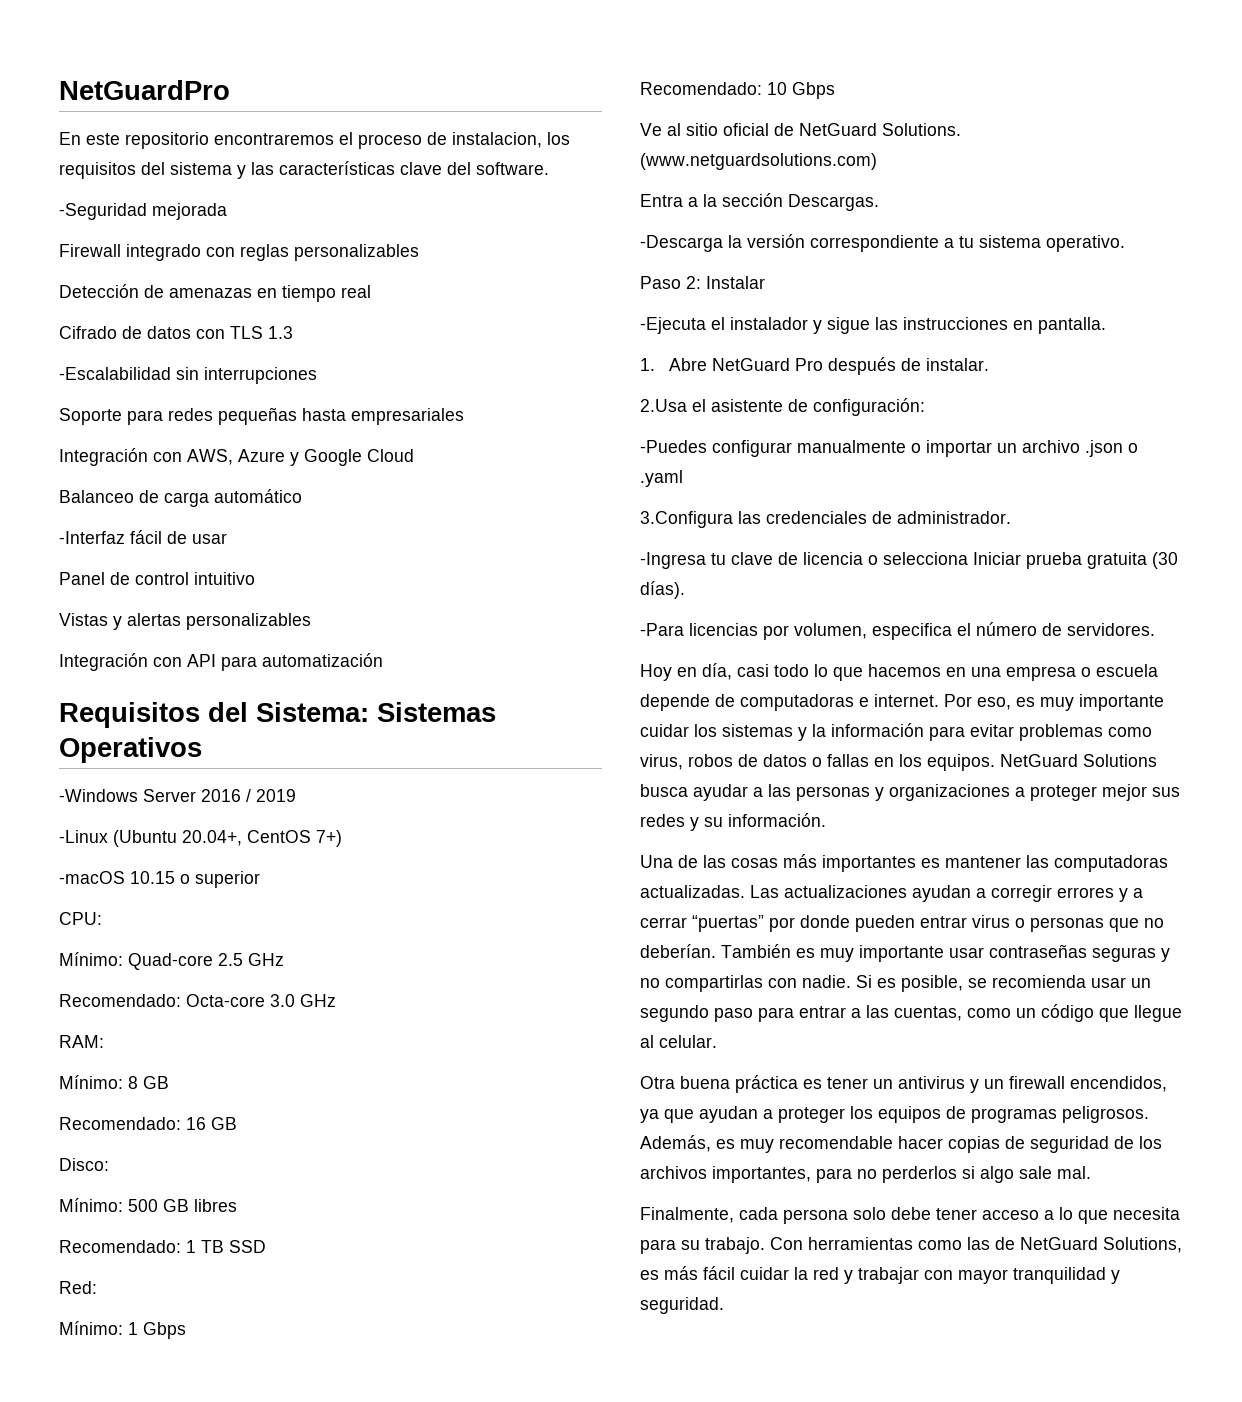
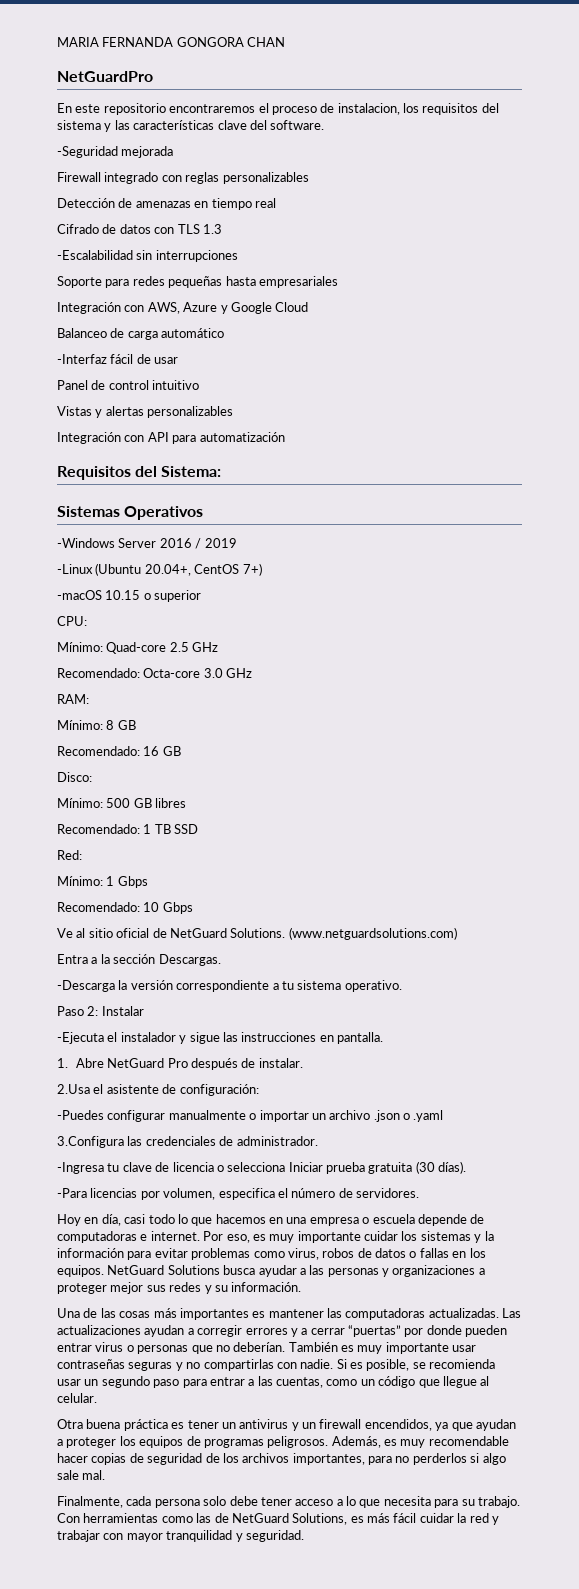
(59, 90) none -> [57,37,286,47] MARIA FERNANDA GONGORA CHAN //
(369, 712) none -> (222, 471) //

